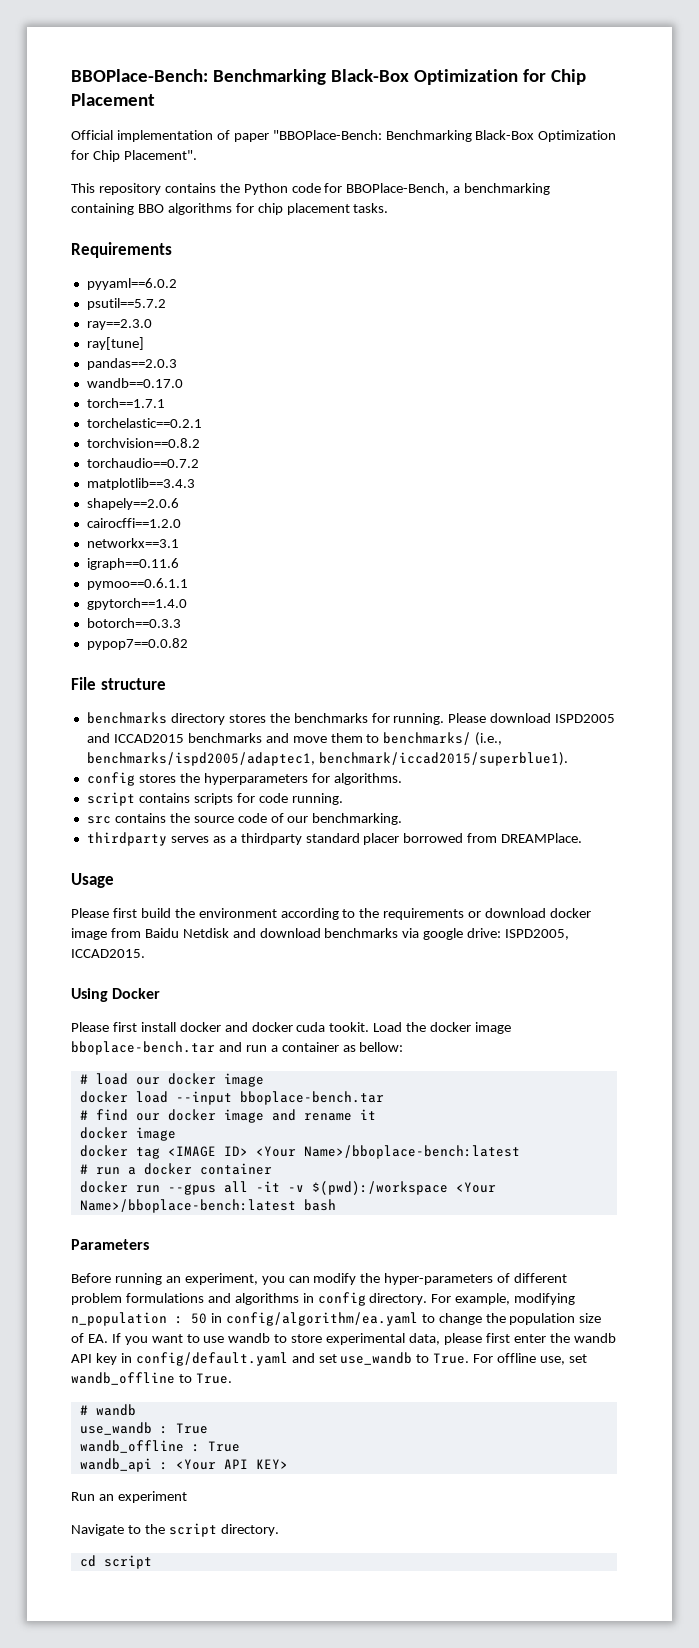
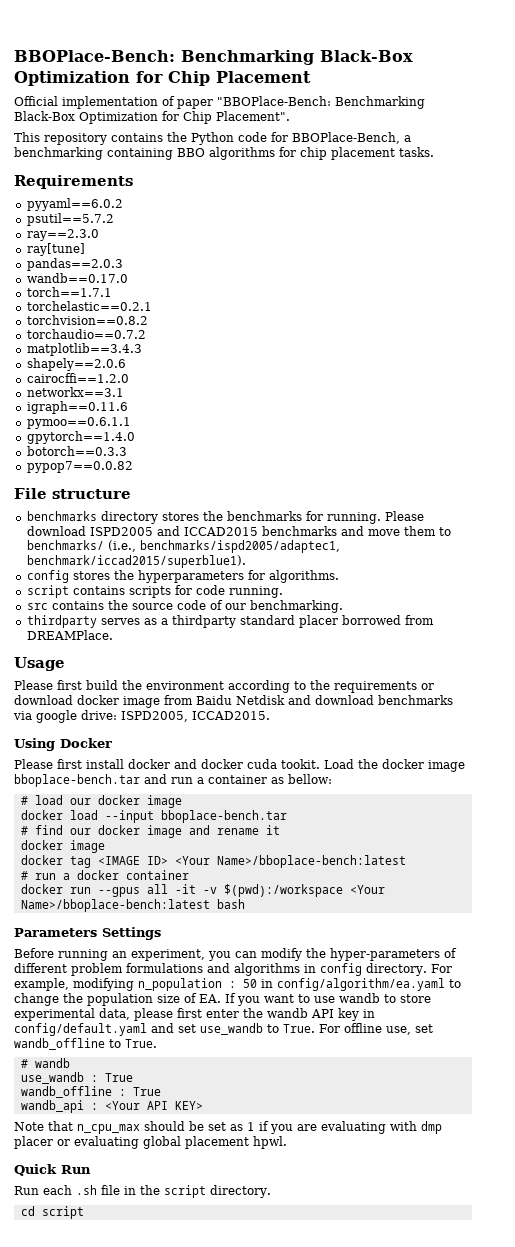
(149, 1244) none -> [102,927,161,940] Settings
[71,1491,187,1503] [71,1524,141,1536] Run an experiment // Navigate to -> [14,1121,442,1134] [14,1136,287,1149] [14,1164,91,1176] [14,1185,136,1195] Note that n_cpu_max should be set as 1 if you are evaluating with dmp placer or evaluating global placement hpwl. // Quick Run // Run each .sh file in

